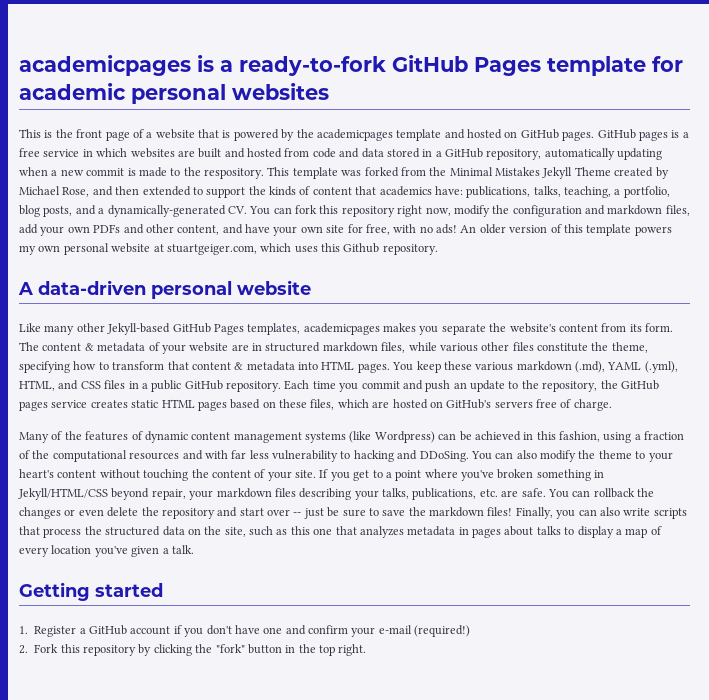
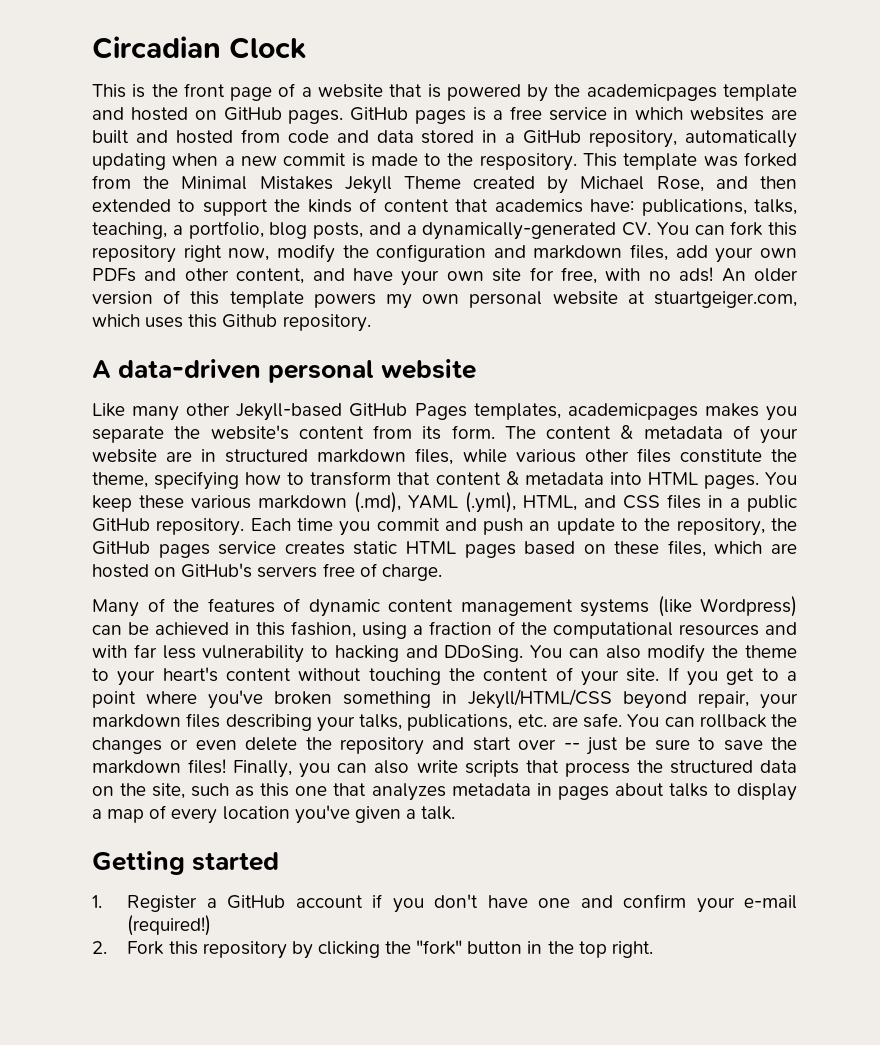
[19,55,683,76] [19,83,329,104] academicpages is a ready-to-fork GitHub Pages template for academic personal websites -> [92,36,307,59] Circadian Clock

